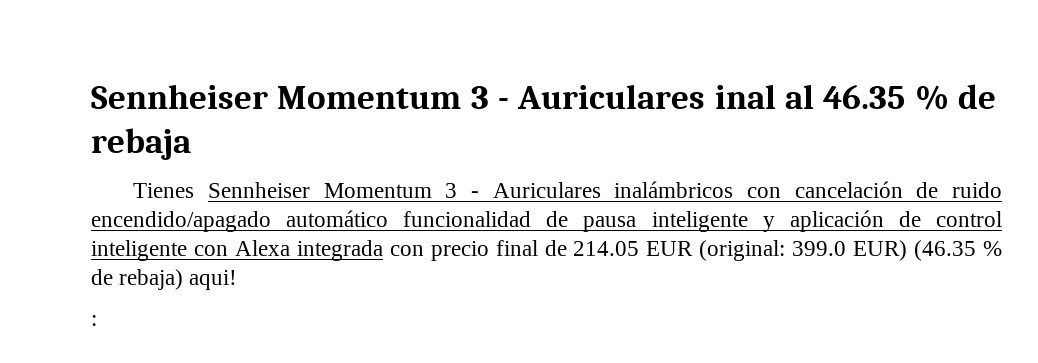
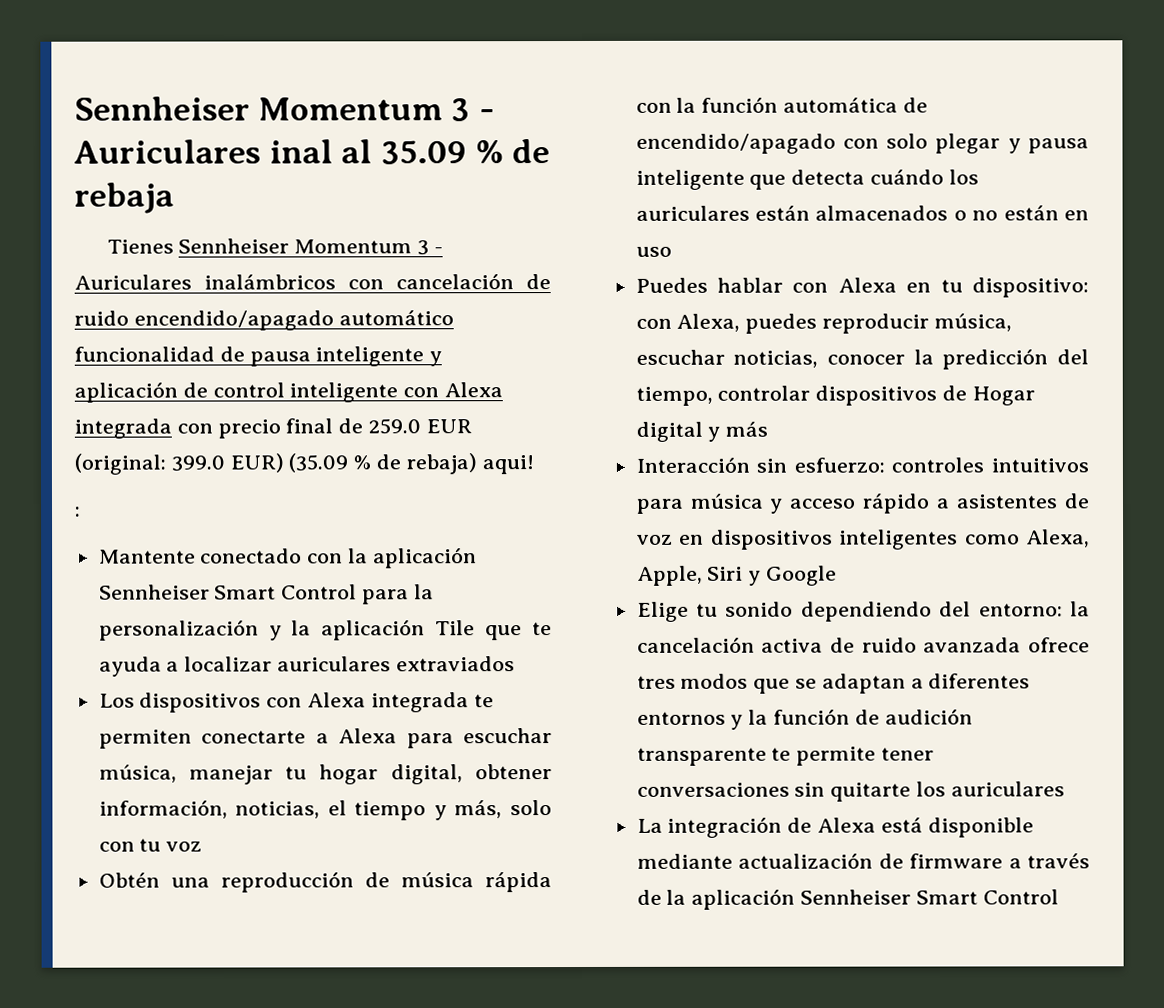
[823,84,906,109] 46.35 -> [380,140,467,165] 35.09
[573,241,640,256] 214.05 -> [368,418,422,435] 259.0
[914,240,977,261] (46.35 -> [288,453,349,473] (35.09
(97, 320) none -> [98,547,477,569] [98,584,434,605] [98,619,552,641] [98,656,515,677] [98,692,494,713] [98,728,552,749] [98,764,552,785] [98,799,552,821] [98,838,203,852] [98,871,552,893] [635,96,928,113] [635,133,1089,154] [635,169,979,190] [635,205,1089,221] [635,246,672,257] [635,277,1089,298] [635,313,1012,334] [635,348,1089,370] [635,385,1035,406] [635,421,769,442] [635,456,1089,473] [635,493,1090,514] [636,529,1090,550] [636,565,838,586] [636,601,1090,622] [636,636,1090,653] [636,673,1031,694] [636,708,973,730] [636,746,935,766] [636,781,1065,802] [636,816,1034,838] [636,852,1090,869] [636,888,1059,910] // Mantente conectado con la aplicación Sennheiser Smart Control para la personalización y la aplicación Tile que te ayuda a localizar auriculares extraviados // Los dispositivos con Alexa integrada te permiten conectarte a Alexa para escuchar música, manejar tu hogar digital, obtener información, noticias, el tiempo y más, solo con tu voz // Obtén una reproducción de música rápida con la función automática de encendido/apagado con solo plegar y pausa inteligente que detecta cuándo los auriculares están almacenados o no están en uso // Puedes hablar con Alexa en tu dispositivo: con Alexa, puedes reproducir música, escuchar noticias, conocer la predicción del tiempo, controlar dispositivos de Hogar digital y más // Interacción sin esfuerzo: controles intuitivos para música y acceso rápido a asistentes de voz en dispositivos inteligentes como Alexa, Apple, Siri y Google // Elige tu sonido dependiendo del entorno: la cancelación activa de ruido avanzada ofrece tres modos que se adaptan a diferentes entornos y la función de audición transparente te permite tener conversaciones sin quitarte los auriculares // La integración de Alexa está disponible mediante actualización de firmware a través de la aplicación Sennheiser Smart Control

